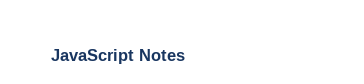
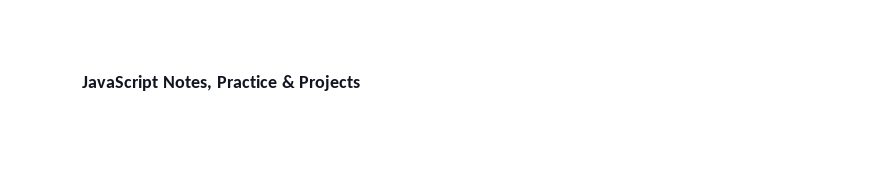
[139,49,185,61] Notes -> [162,75,361,91] Notes, Practice & Projects

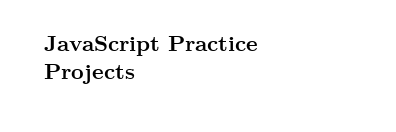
[162,75,295,91] Notes, Practice & -> [168,36,258,51] Practice

